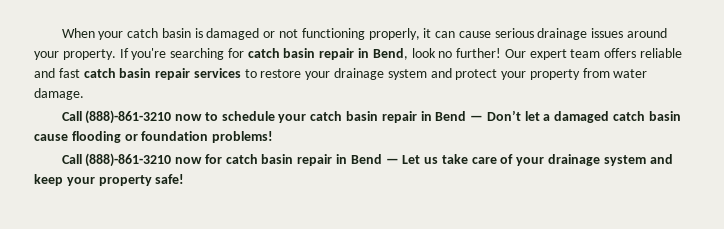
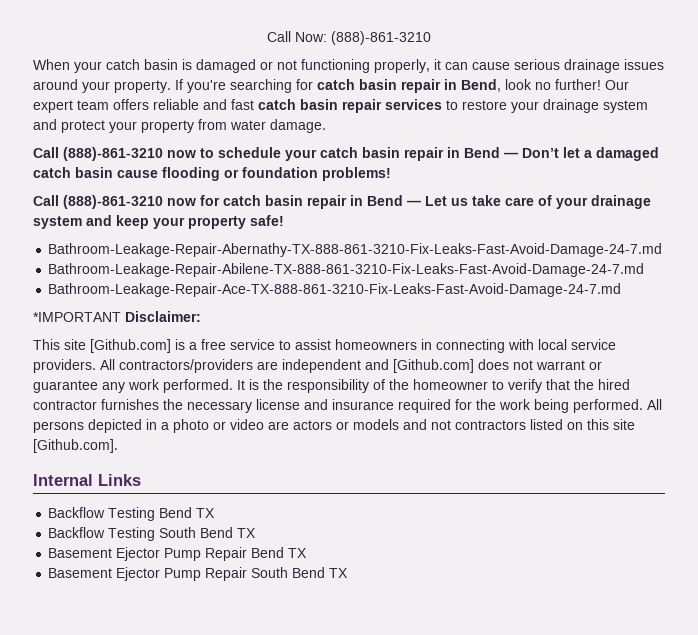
(61, 33) none -> [267,31,431,45] Call Now: (888)-861-3210 //
(185, 179) none -> [48,243,663,257] [48,263,645,277] [48,283,622,297] [33,311,201,322] [33,339,616,353] [33,359,602,373] [33,379,630,393] [33,399,662,413] [33,419,635,433] [33,439,118,453] [33,474,141,486] [48,507,216,521] [48,527,257,541] [48,547,308,561] [48,567,349,581] // Bathroom-Leakage-Repair-Abernathy-TX-888-861-3210-Fix-Leaks-Fast-Avoid-Damage-24-7.md // Bathroom-Leakage-Repair-Abilene-TX-888-861-3210-Fix-Leaks-Fast-Avoid-Damage-24-7.md // Bathroom-Leakage-Repair-Ace-TX-888-861-3210-Fix-Leaks-Fast-Avoid-Damage-24-7.md // *IMPORTANT Disclaimer: // This site [Github.com] is a free service to assist homeowners in connecting with local service providers. All contractors/providers are independent and [Github.com] does not warrant or guarantee any work performed. It is the responsibility of the homeowner to verify that the hired contractor furnishes the necessary license and insurance required for the work being performed. All persons depicted in a photo or video are actors or models and not contractors listed on this site [Github.com]. // Internal Links // Backflow Testing Bend TX // Backflow Testing South Bend TX // Basement Ejector Pump Repair Bend TX // Basement Ejector Pump Repair South Bend TX

